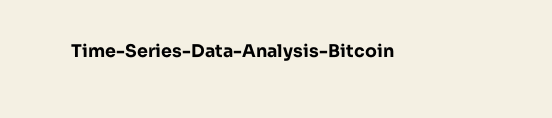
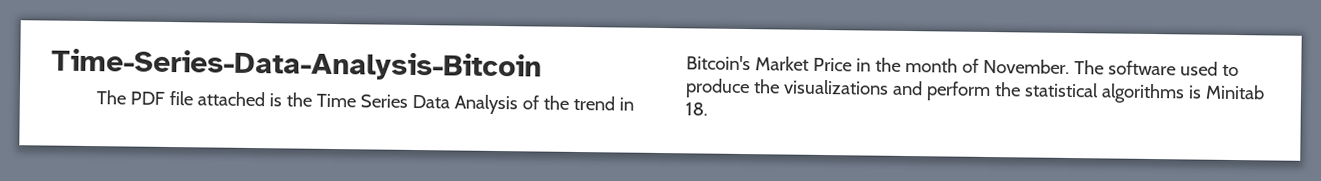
(394, 52) none -> [95,90,634,115] [686,55,1239,77] [685,78,1265,104] [685,102,708,116] // The PDF file attached is the Time Series Data Analysis of the trend in Bitcoin's Market Price in the month of November. The software used to produce the visualizations and perform the statistical algorithms is Minitab 18.

